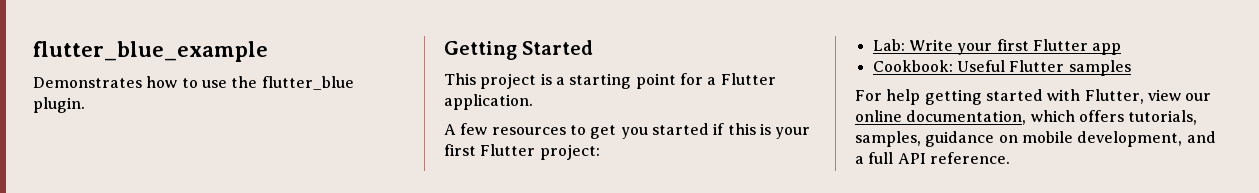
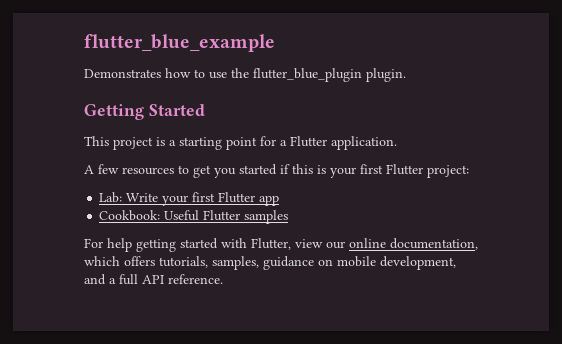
[261,76,354,90] flutter_blue -> [253,68,362,82] flutter_blue_plugin

